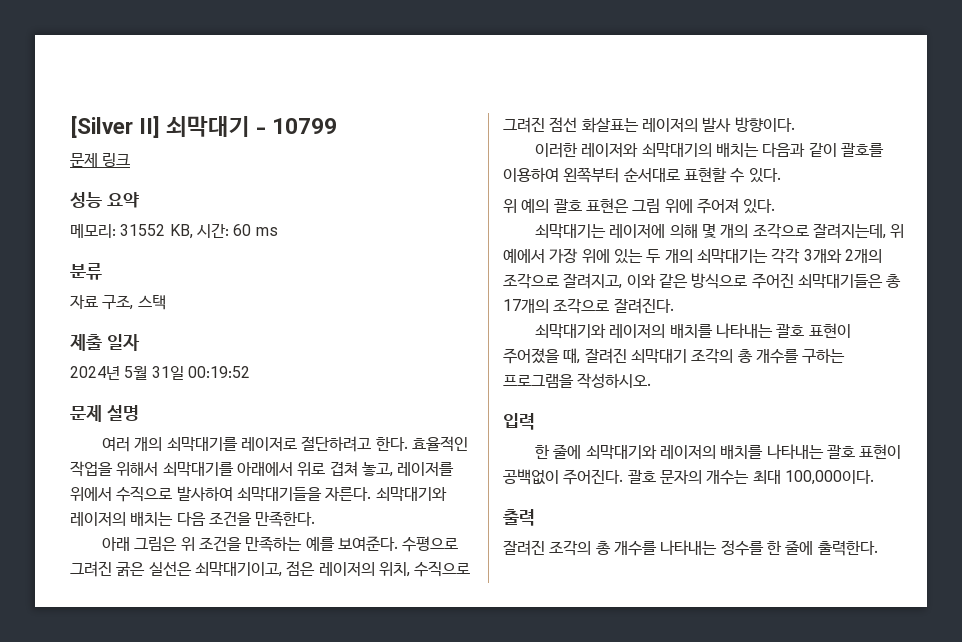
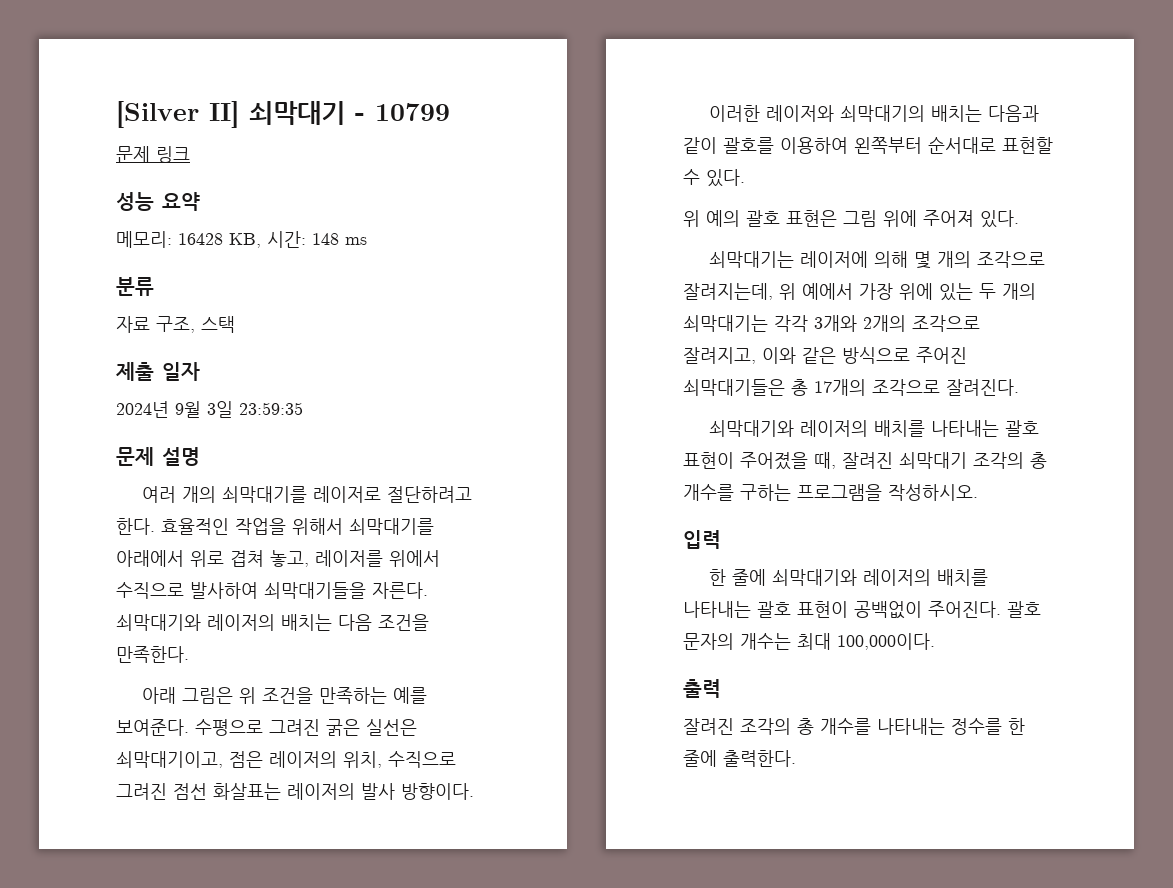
[120,224,166,236] 31552 -> [178,233,223,245] 16428
[233,224,252,236] 60 -> [312,233,339,245] 148
[124,365,250,380] 5월 31일 00:19:52 -> [175,401,303,418] 9월 3일 23:59:35

